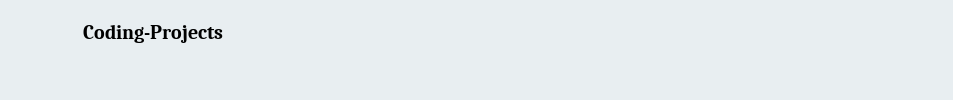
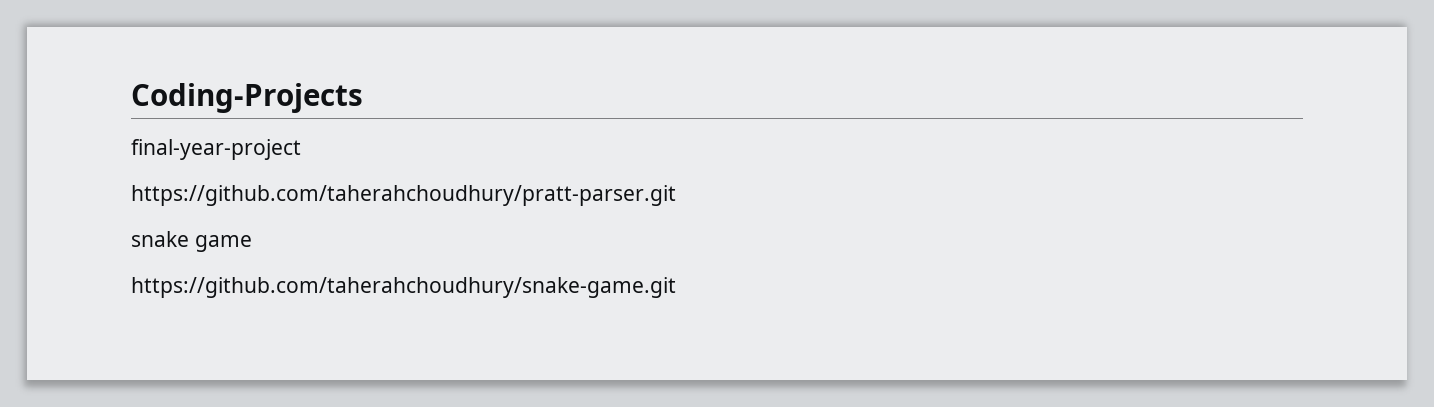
(223, 33) none -> [131,139,301,160] [131,185,676,206] [131,231,252,252] [131,277,676,298] // final-year-project // https://github.com/taherahchoudhury/pratt-parser.git // snake game // https://github.com/taherahchoudhury/snake-game.git

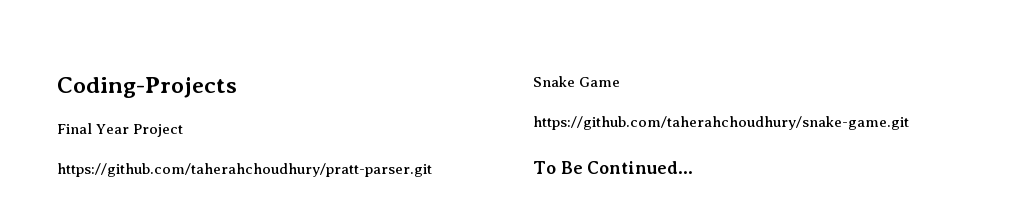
[131,139,301,160] final-year-project -> [57,123,184,137] Final Year Project
[131,231,252,252] snake game -> [533,76,621,87] Snake Game
(676, 287) none -> [533,161,694,174] // To Be Continued...

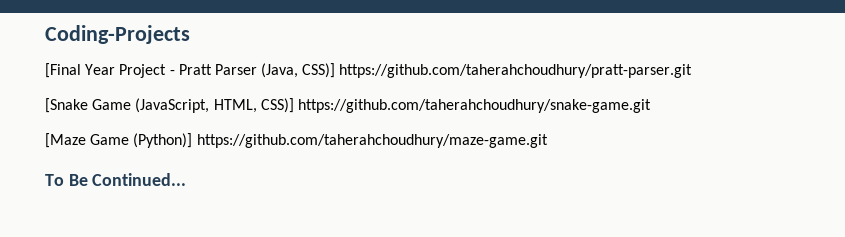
[57,123,92,134] Final -> [45,63,81,78] [Final
(184, 130) // -> [169,63,336,78] - Pratt Parser (Java, CSS)]
[533,76,621,87] [533,116,909,130] Snake Game // https://github.com/taherahchoudhury/snake-game.git -> [45,98,651,113] [45,133,548,148] [Snake Game (JavaScript, HTML, CSS)] https://github.com/taherahchoudhury/snake-game.git // [Maze Game (Python)] https://github.com/taherahchoudhury/maze-game.git

